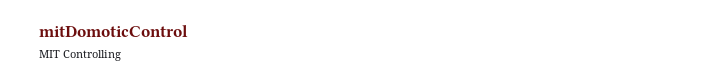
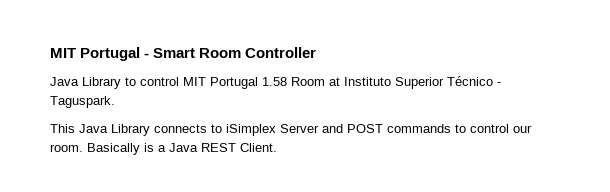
[39,25,188,37] [39,50,121,61] mitDomoticControl // MIT Controlling -> [50,47,317,61] [50,76,501,89] [50,96,115,108] [50,124,532,136] [50,143,277,155] MIT Portugal - Smart Room Controller // Java Library to control MIT Portugal 1.58 Room at Instituto Superior Técnico - Taguspark. // This Java Library connects to iSimplex Server and POST commands to control our room. Basically is a Java REST Client.

